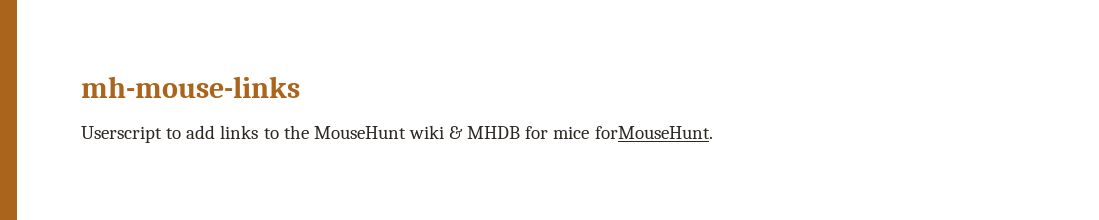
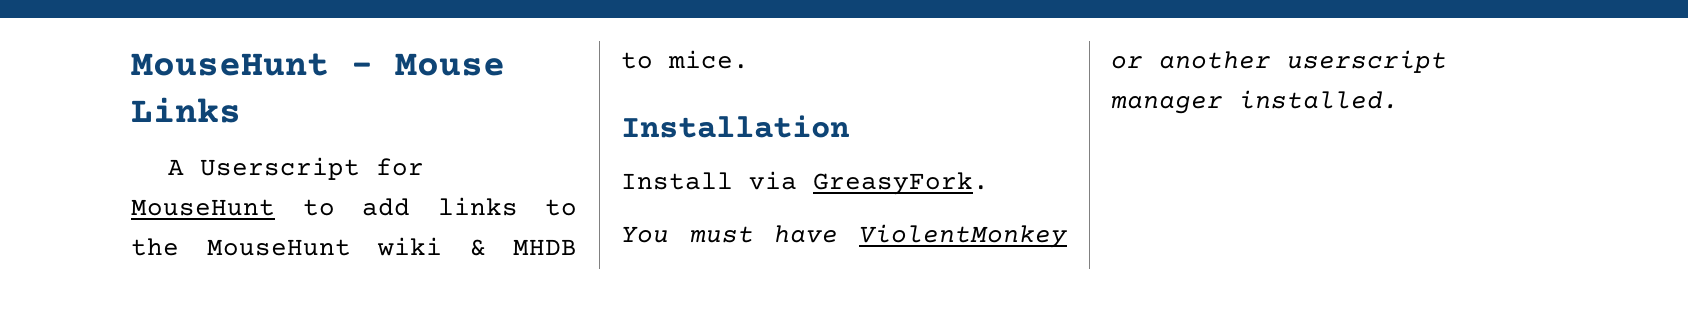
[81,76,300,98] [81,126,162,143] mh-mouse-links // Userscript -> [131,53,505,76] [131,97,241,123] [167,157,424,180] [131,199,275,216] MouseHunt - Mouse Links // A Userscript for MouseHunt
[525,126,713,139] for mice forMouseHunt. -> [621,50,749,69] [621,115,850,138] [621,171,989,195] [621,224,1068,248] [1111,50,1447,73] [1111,90,1399,114] to mice. // Installation // Install via GreasyFork. // You must have ViolentMonkey or another userscript manager installed.

